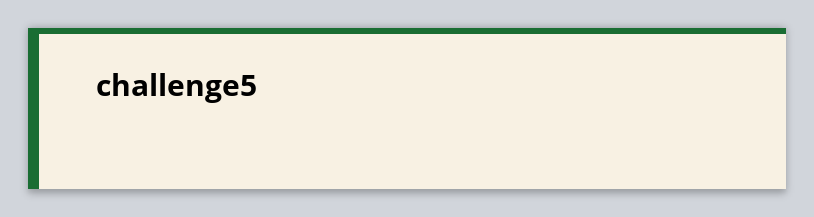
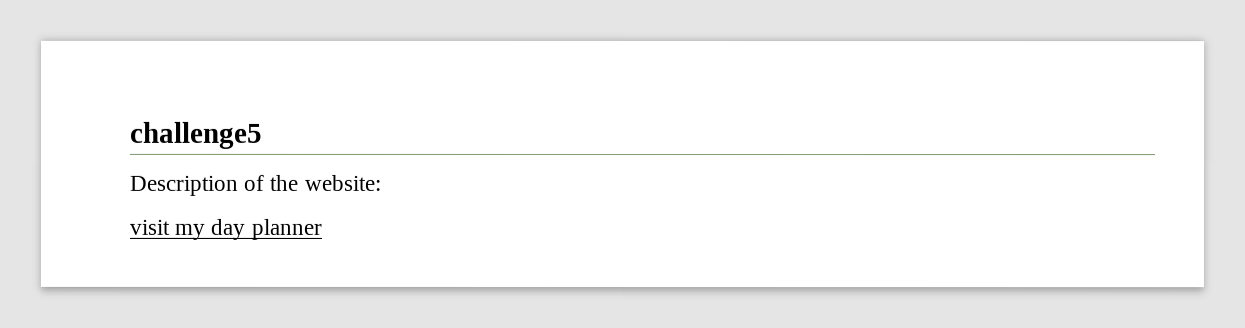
(257, 88) none -> [129,174,381,196] [129,218,322,240] // Description of the website: // visit my day planner

